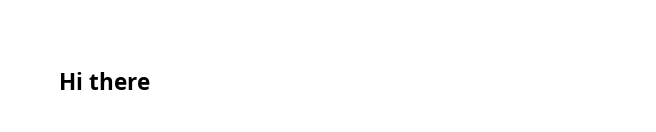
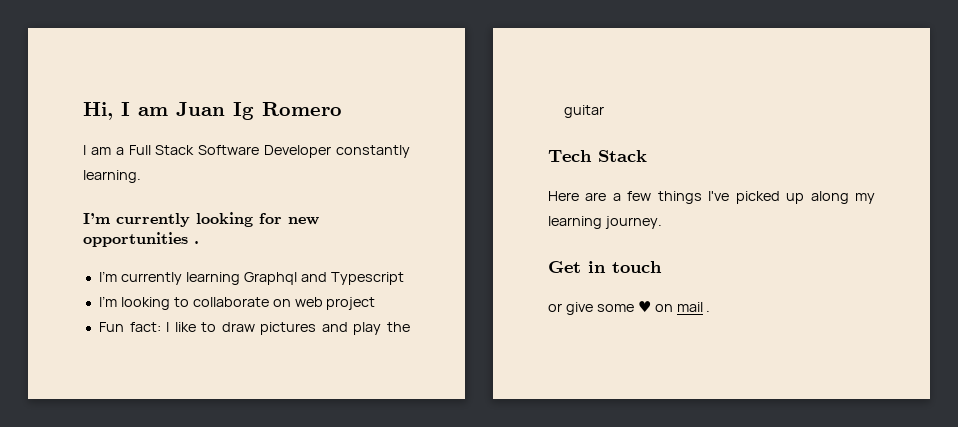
[59,72,151,90] Hi there -> [83,102,342,120] [83,145,410,158] [83,170,141,183] [83,212,319,227] [83,232,199,247] [98,271,404,285] [98,296,376,310] [98,322,410,335] [563,105,604,118] [548,150,647,162] [548,191,875,204] [548,216,662,229] [548,261,662,273] [548,301,711,315] Hi, I am Juan Ig Romero // I am a Full Stack Software Developer constantly learning. // I’m currently looking for new opportunities . // I’m currently learning Graphql and Typescript // I’m looking to collaborate on web project // Fun fact: I like to draw pictures and play the guitar // Tech Stack // Here are a few things I've picked up along my learning journey. // Get in touch // or give some ♥ on mail .

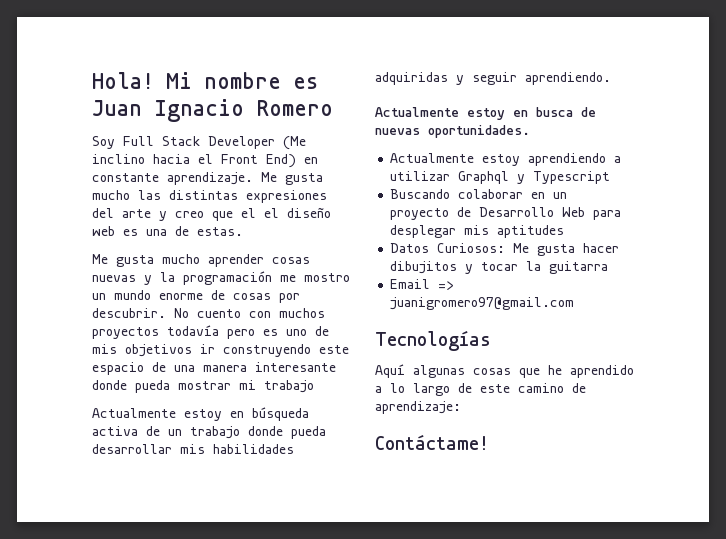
[83,102,342,120] [83,145,410,158] [83,170,141,183] [83,212,319,227] [83,232,199,247] [98,271,404,285] [98,296,376,310] [98,322,410,335] [563,105,604,118] [548,150,647,162] [548,191,875,204] [548,216,662,229] [548,261,662,273] [548,301,711,315] Hi, I am Juan Ig Romero // I am a Full Stack Software Developer constantly learning. // I’m currently looking for new opportunities . // I’m currently learning Graphql and Typescript // I’m looking to collaborate on web project // Fun fact: I like to draw pictures and play the guitar // Tech Stack // Here are a few things I've picked up along my learning journey. // Get in touch // or give some ♥ on mail . -> [92,72,318,89] [92,99,333,122] [92,136,306,150] [92,154,318,168] [92,172,323,185] [92,190,327,203] [92,207,331,221] [92,226,243,236] [92,254,310,267] [92,271,350,285] [92,290,300,303] [92,308,325,318] [92,325,329,339] [92,344,349,357] [92,362,336,375] [92,380,314,393] [92,407,309,421] [92,426,326,439] [92,444,294,454] [375,72,611,85] [375,107,596,120] [375,125,530,138] [390,153,622,166] [390,171,611,184] [390,189,568,199] [390,207,622,220] [390,225,565,238] [390,243,620,256] [390,261,609,274] [390,279,455,290] [390,297,575,310] [375,330,491,351] [375,364,634,378] [375,383,586,396] [375,401,461,414] [375,434,489,450] Hola! Mi nombre es Juan Ignacio Romero // Soy Full Stack Developer (Me inclino hacia el Front End) en constante aprendizaje. Me gusta mucho las distintas expresiones del arte y creo que el el diseño web es una de estas. // Me gusta mucho aprender cosas nuevas y la programación me mostro un mundo enorme de cosas por descubrir. No cuento con muchos proyectos todavía pero es uno de mis objetivos ir construyendo este espacio de una manera interesante donde pueda mostrar mi trabajo // Actualmente estoy en búsqueda activa de un trabajo donde pueda desarrollar mis habilidades adquiridas y seguir aprendiendo. // Actualmente estoy en busca de nuevas oportunidades. // Actualmente estoy aprendiendo a utilizar Graphql y Typescript // Buscando colaborar en un proyecto de Desarrollo Web para desplegar mis aptitudes // Datos Curiosos: Me gusta hacer dibujitos y tocar la guitarra // Email => juanigromero97@gmail.com // Tecnologías // Aquí algunas cosas que he aprendido a lo largo de este camino de aprendizaje: // Contáctame!

